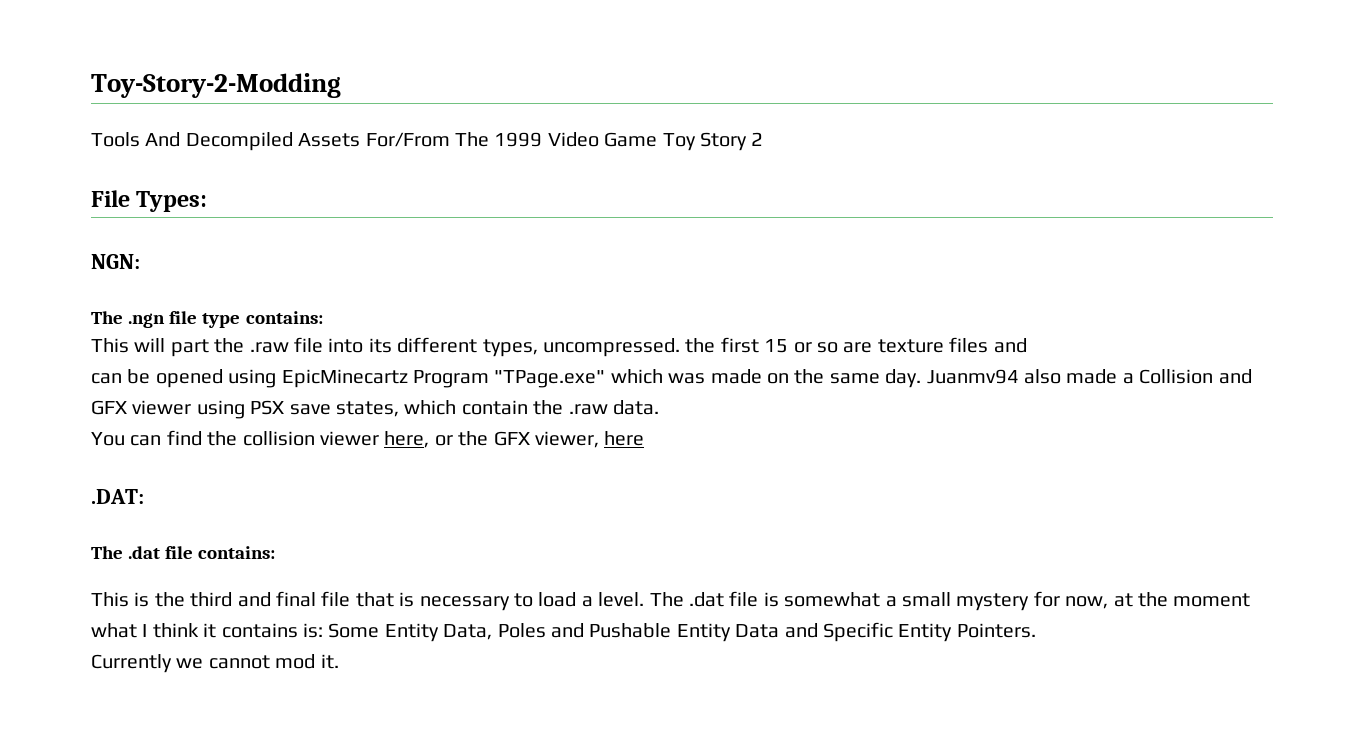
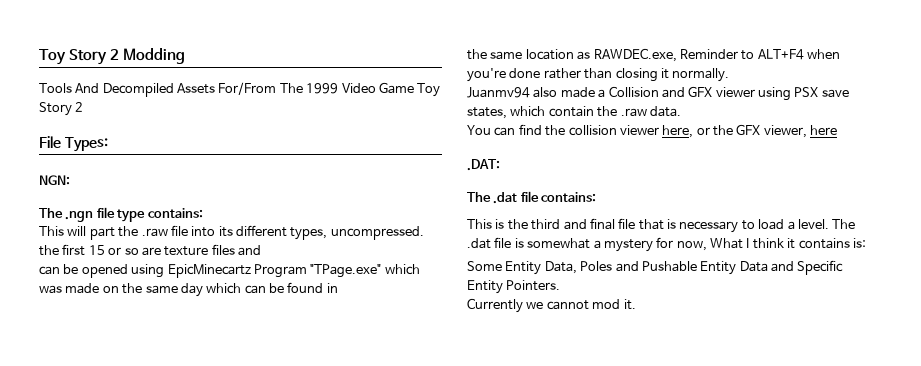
[91,73,341,98] Toy-Story-2-Modding -> [39,48,185,65] Toy Story 2 Modding
[885,369,922,388] day. -> [180,282,338,297] [467,48,840,62] [467,68,730,82] day which can be found in // the same location as RAWDEC.exe, Reminder to ALT+F4 when you're done rather than closing it normally. //
[901,592,951,607] small -> (601, 244) none
[1113,592,1251,607] [91,623,137,638] at the moment what -> [710,238,743,249] What
(323, 630) none -> (866, 243) //

